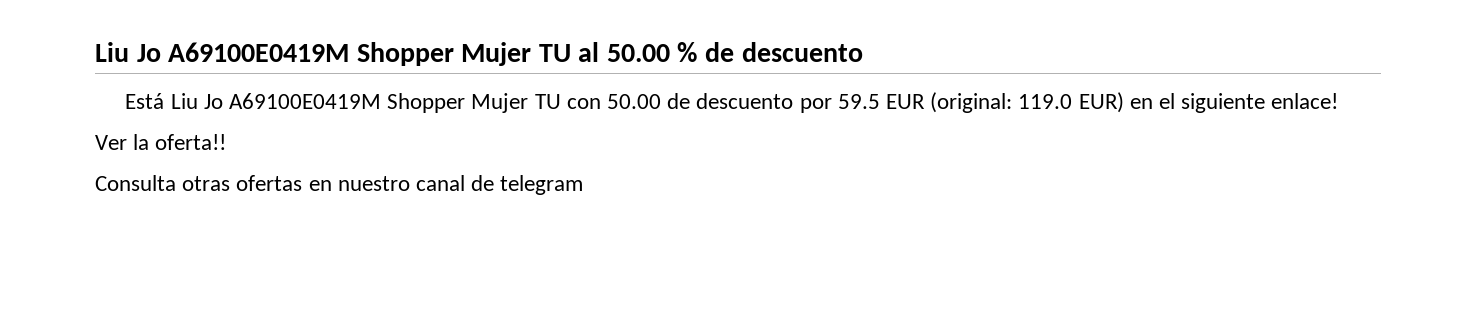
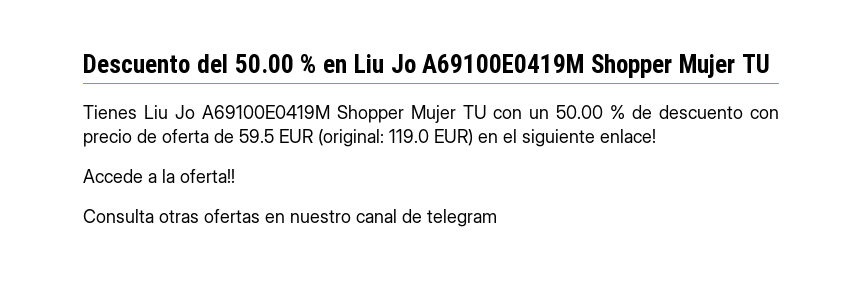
[95,42,863,66] [125,93,165,109] Liu Jo A69100E0419M Shopper Mujer TU al 50.00 % de descuento // Está -> [83,54,770,78] [83,105,137,119] Descuento del 50.00 % en Liu Jo A69100E0419M Shopper Mujer TU // Tienes
[606,93,832,113] 50.00 de descuento por -> [529,105,779,119] [83,129,234,147] un 50.00 % de descuento con precio de oferta de
[95,135,127,150] Ver -> [83,169,157,183] Accede a

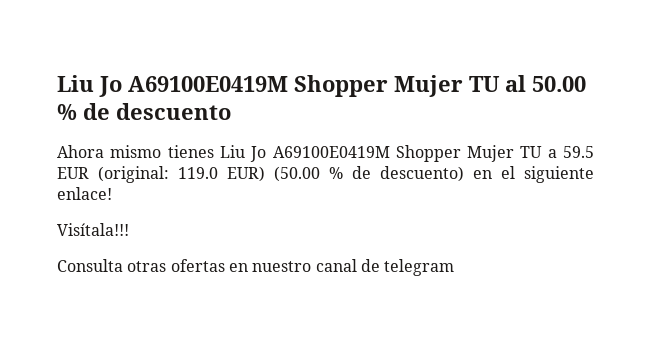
[83,54,770,78] [83,105,779,123] [83,129,234,147] Descuento del 50.00 % en Liu Jo A69100E0419M Shopper Mujer TU // Tienes Liu Jo A69100E0419M Shopper Mujer TU con un 50.00 % de descuento con precio de oferta de -> [57,75,586,97] [57,103,231,120] [57,145,557,162] Liu Jo A69100E0419M Shopper Mujer TU al 50.00 % de descuento // Ahora mismo tienes Liu Jo A69100E0419M Shopper Mujer TU a
(473, 137) none -> [274,166,464,182] (50.00 % de descuento)
[83,169,235,183] Accede a la oferta!! -> [57,223,129,236] Visítala!!!

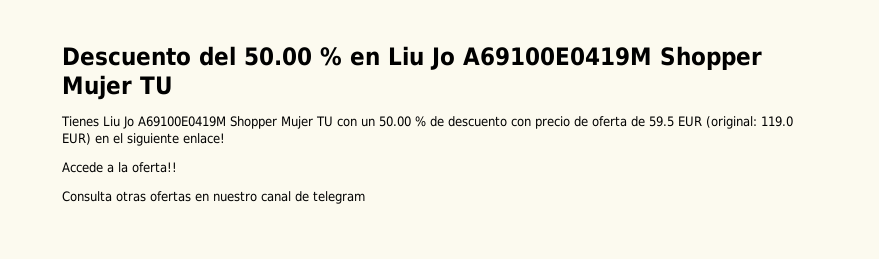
[57,75,586,97] [57,103,231,120] [57,145,557,162] Liu Jo A69100E0419M Shopper Mujer TU al 50.00 % de descuento // Ahora mismo tienes Liu Jo A69100E0419M Shopper Mujer TU a -> [62,46,762,70] [62,75,173,100] [61,116,645,129] Descuento del 50.00 % en Liu Jo A69100E0419M Shopper Mujer TU // Tienes Liu Jo A69100E0419M Shopper Mujer TU con un 50.00 % de descuento con precio de oferta de
[274,166,464,182] (50.00 % de descuento) -> (91, 139) none
[57,223,129,236] Visítala!!! -> [62,162,177,173] Accede a la oferta!!

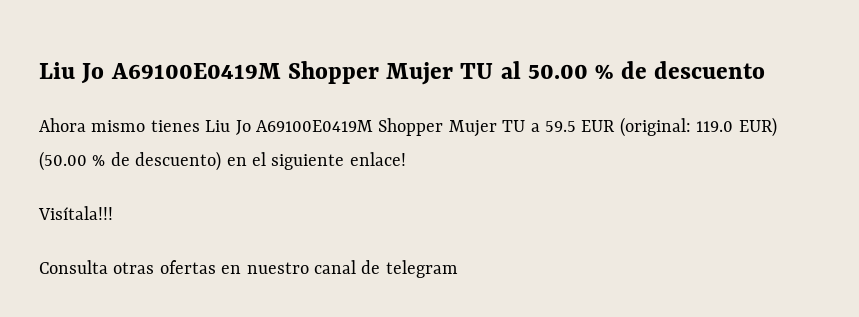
[62,46,762,70] [62,75,173,100] [61,116,645,129] Descuento del 50.00 % en Liu Jo A69100E0419M Shopper Mujer TU // Tienes Liu Jo A69100E0419M Shopper Mujer TU con un 50.00 % de descuento con precio de oferta de -> [39,61,765,85] [39,118,540,137] Liu Jo A69100E0419M Shopper Mujer TU al 50.00 % de descuento // Ahora mismo tienes Liu Jo A69100E0419M Shopper Mujer TU a
(91, 139) none -> [39,151,222,171] (50.00 % de descuento)
[62,162,177,173] Accede a la oferta!! -> [38,206,113,220] Visítala!!!

